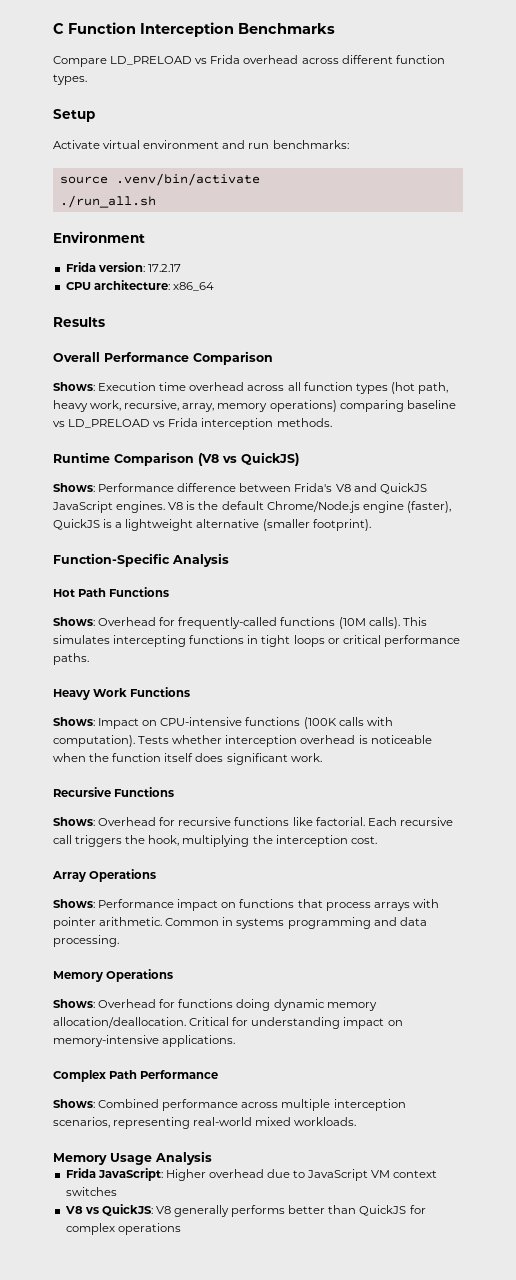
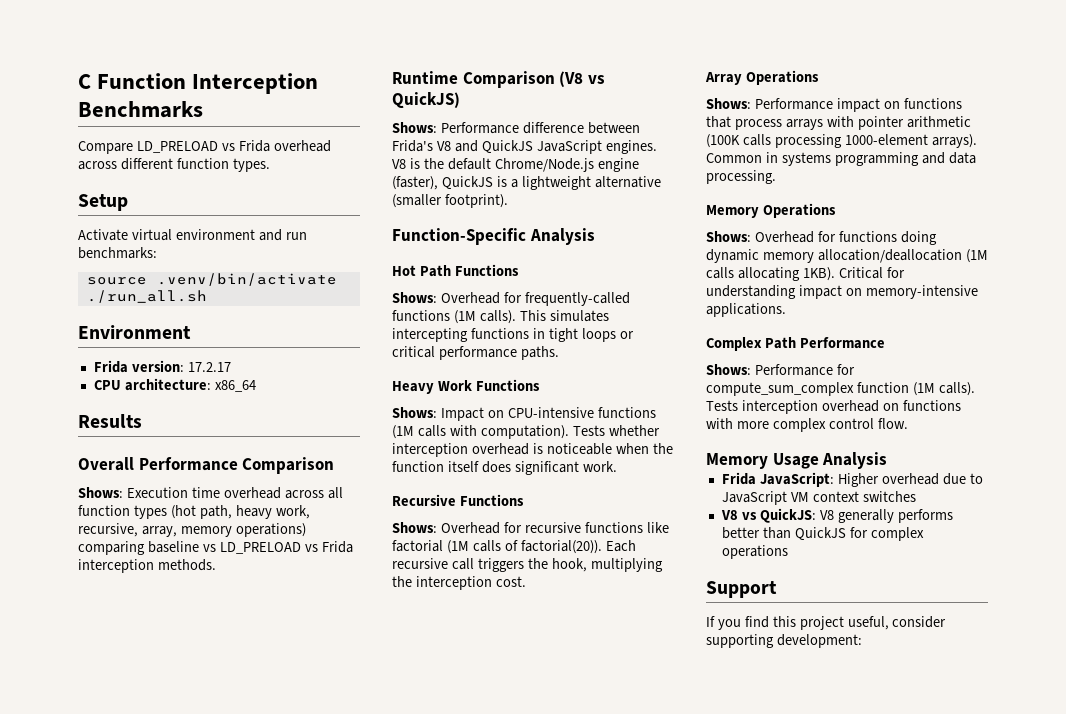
[338,617,366,629] (10M -> [453,310,476,324] (1M
[303,717,337,729] (100K -> [392,425,414,439] (1M
[315,817,365,826] factorial. -> [392,540,602,554] factorial (1M calls of factorial(20)).
[99,917,163,926] arithmetic. -> [906,116,971,128] [706,134,977,148] arithmetic (100K calls processing 1000-element arrays).
[53,1017,186,1028] allocation/deallocation. -> [817,249,988,263] [706,267,835,281] allocation/deallocation (1M calls allocating 1KB).
[98,1099,406,1111] [53,1117,357,1129] Combined performance across multiple interception scenarios, representing real-world mixed workloads. -> [754,364,855,376] [706,382,975,396] [706,400,961,414] [706,418,908,432] Performance for compute_sum_complex function (1M calls). Tests interception overhead on functions with more complex control flow.
(181, 1229) none -> [706,581,777,598] [706,616,947,630] [706,634,862,648] // Support // If you find this project useful, consider supporting development:

